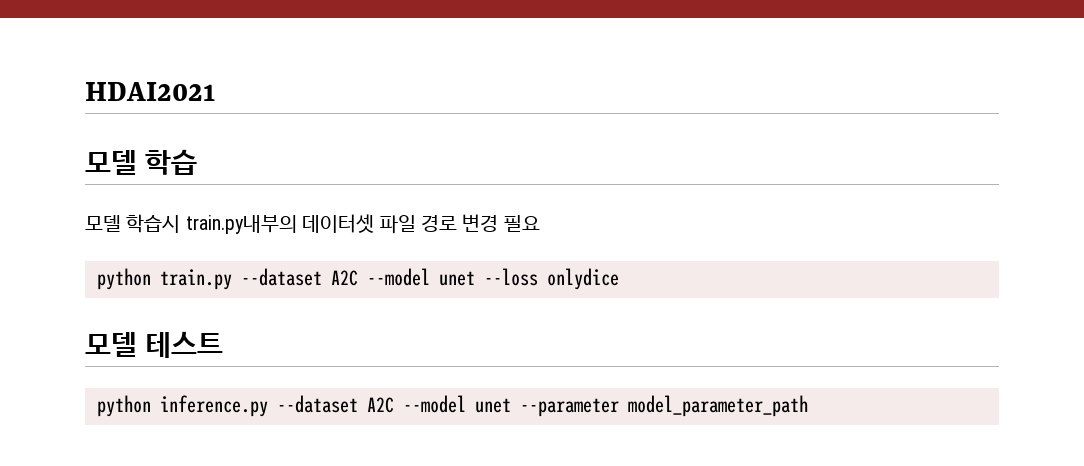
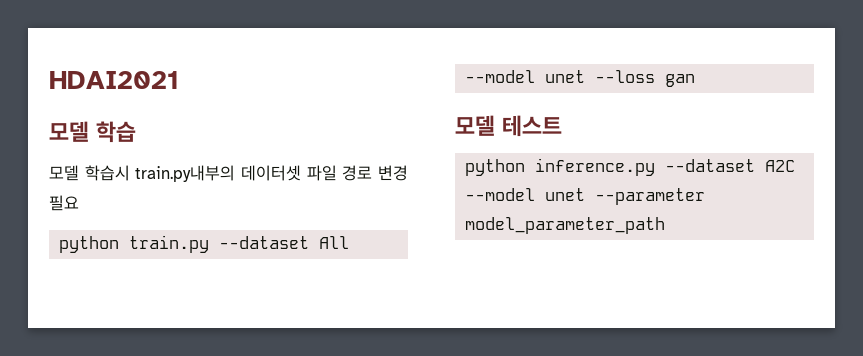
[331,270,358,286] A2C -> [319,236,350,249] All
[547,268,619,290] onlydice -> [665,74,696,87] gan

